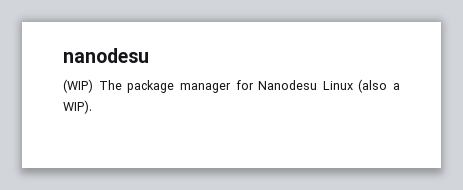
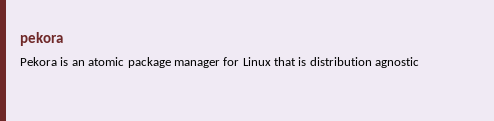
[63,48,149,63] [63,79,400,93] [63,100,92,114] nanodesu // (WIP) The package manager for Nanodesu Linux (also a WIP). -> [20,32,63,46] [20,57,420,68] pekora // Pekora is an atomic package manager for Linux that is distribution agnostic

